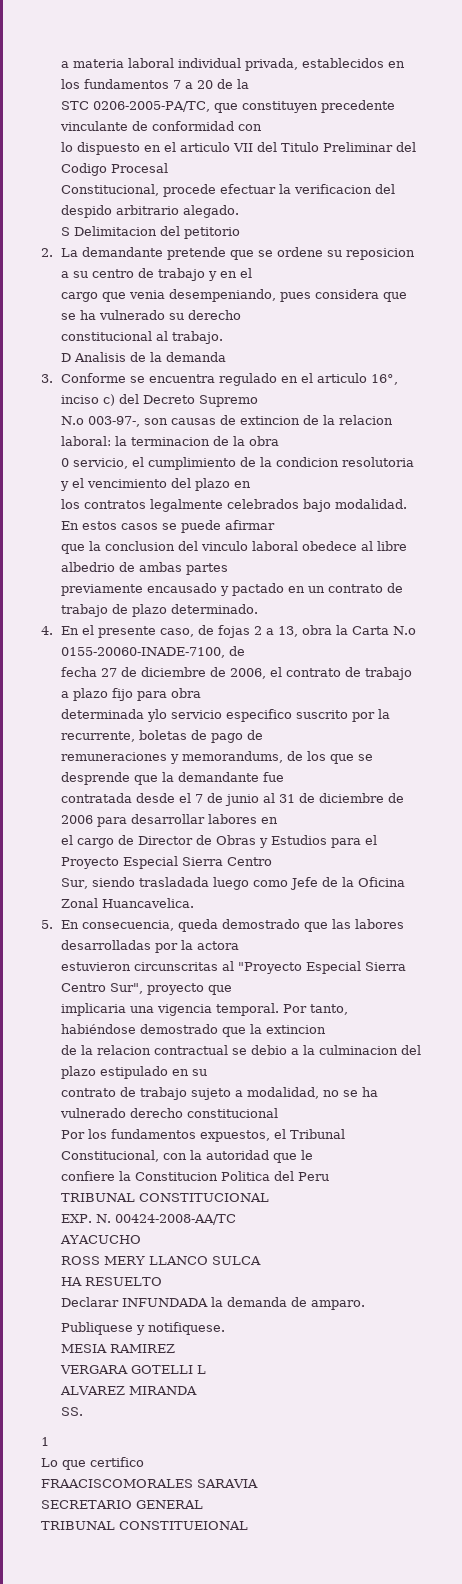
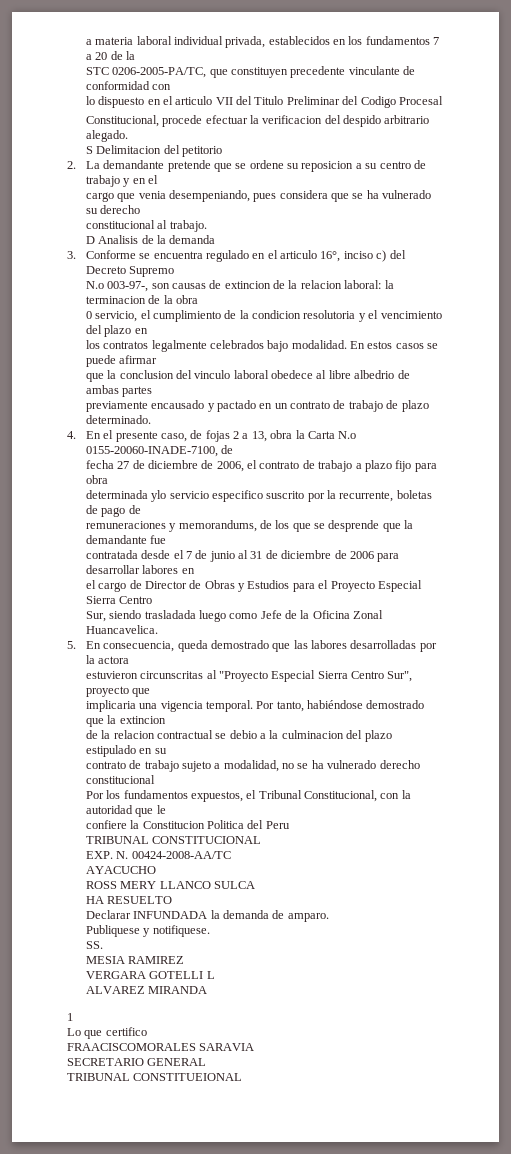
(225, 1328) none -> [85,941,103,949] // SS.
[60,1407,83,1416] // SS. -> (208, 990) none

